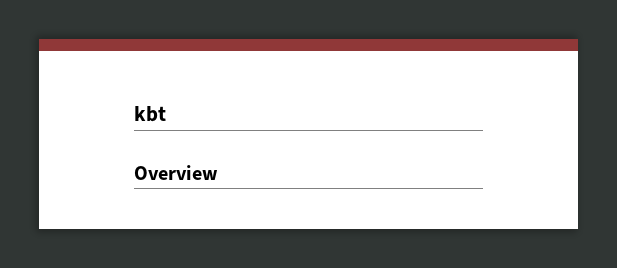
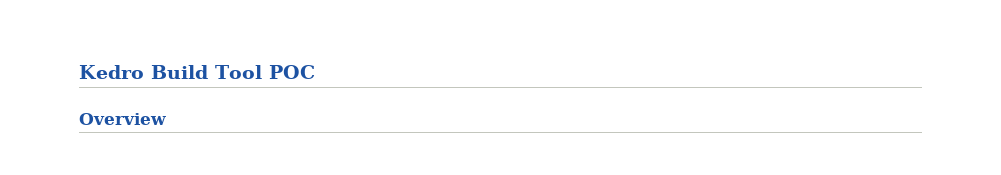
[134,106,166,122] kbt -> [79,65,315,79] Kedro Build Tool POC

